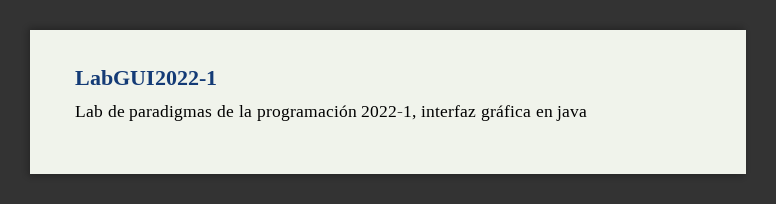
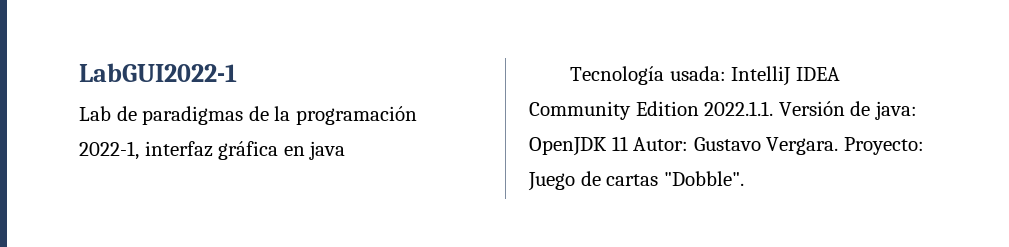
(588, 113) none -> [570,66,840,86] [529,101,917,120] [529,136,924,156] [528,171,744,191] // Tecnología usada: IntelliJ IDEA Community Edition 2022.1.1. Versión de java: OpenJDK 11 Autor: Gustavo Vergara. Proyecto: Juego de cartas "Dobble".

